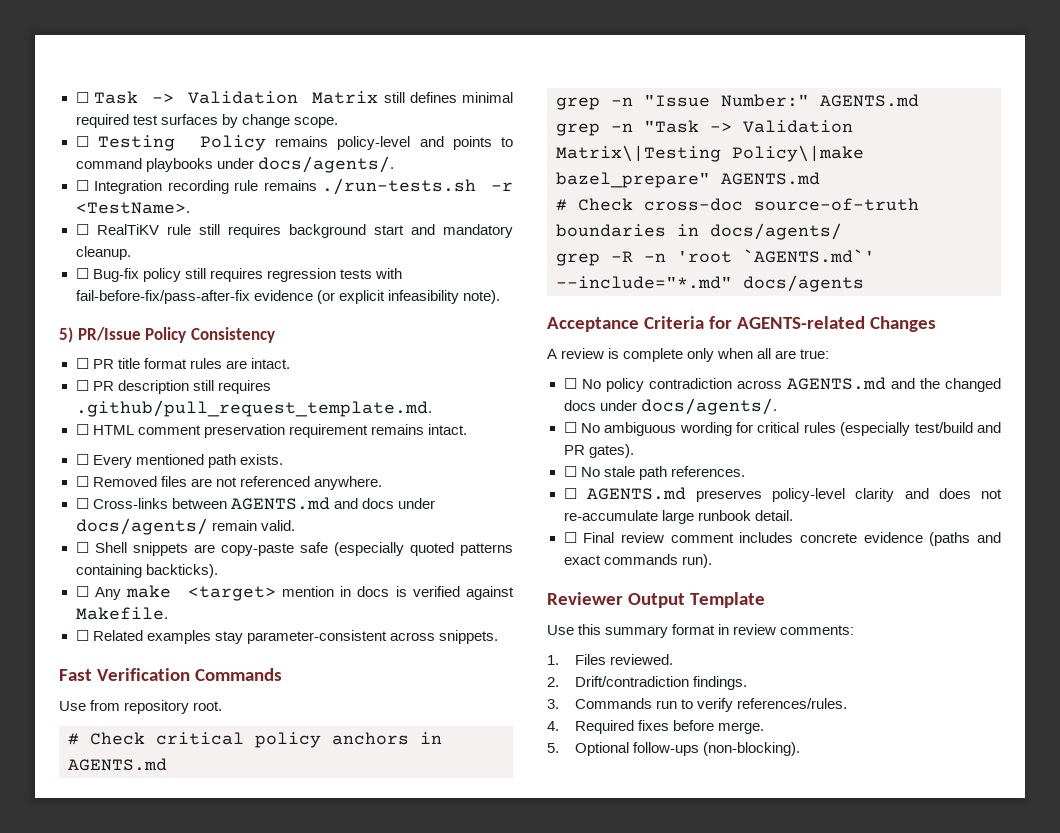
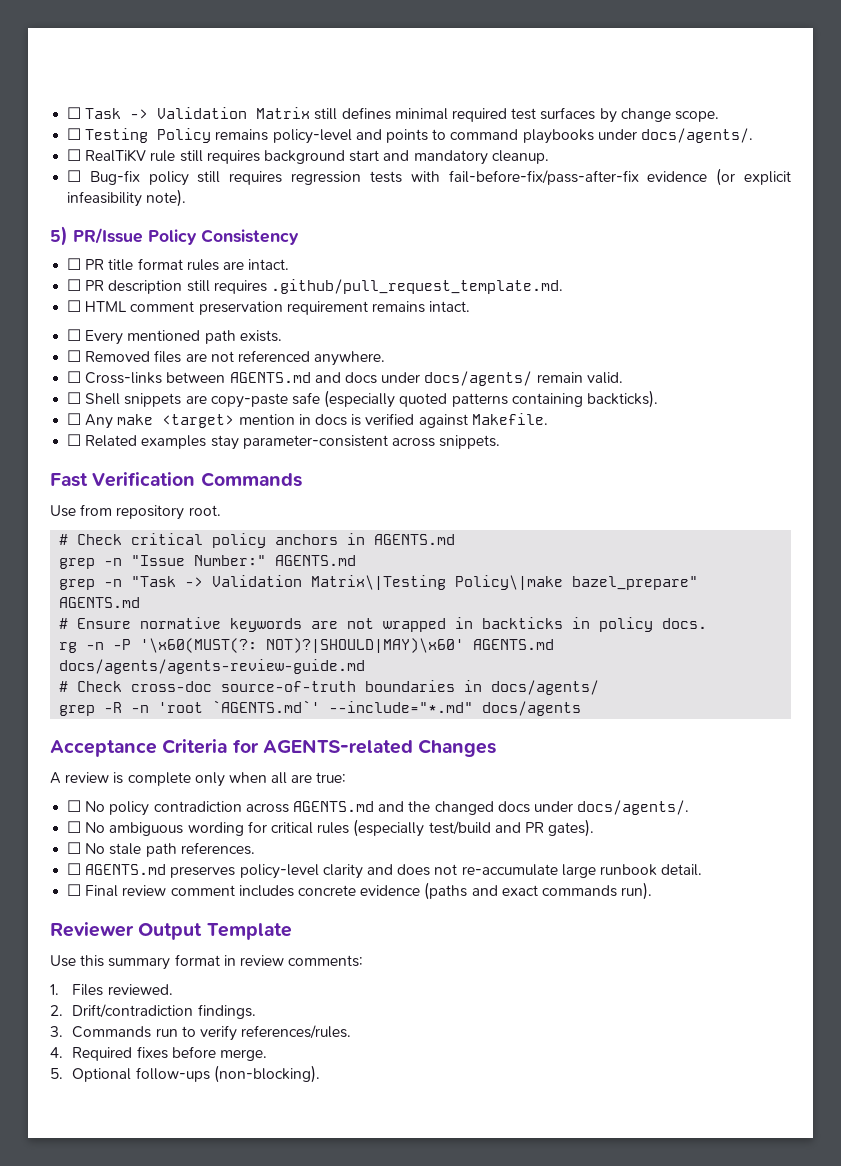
[75,178,513,195] [75,202,190,214] // ☐ Integration recording rule remains ./run-tests.sh -r <TestName>. -> (753, 135) none
(820, 178) none -> [59,617,708,632] [59,638,555,653] [59,659,366,674] // # Ensure normative keywords are not wrapped in backticks in policy docs. // rg -n -P '\x60(MUST(?: NOT)?|SHOULD|MAY)\x60' AGENTS.md docs/agents/agents-review-guide.md

